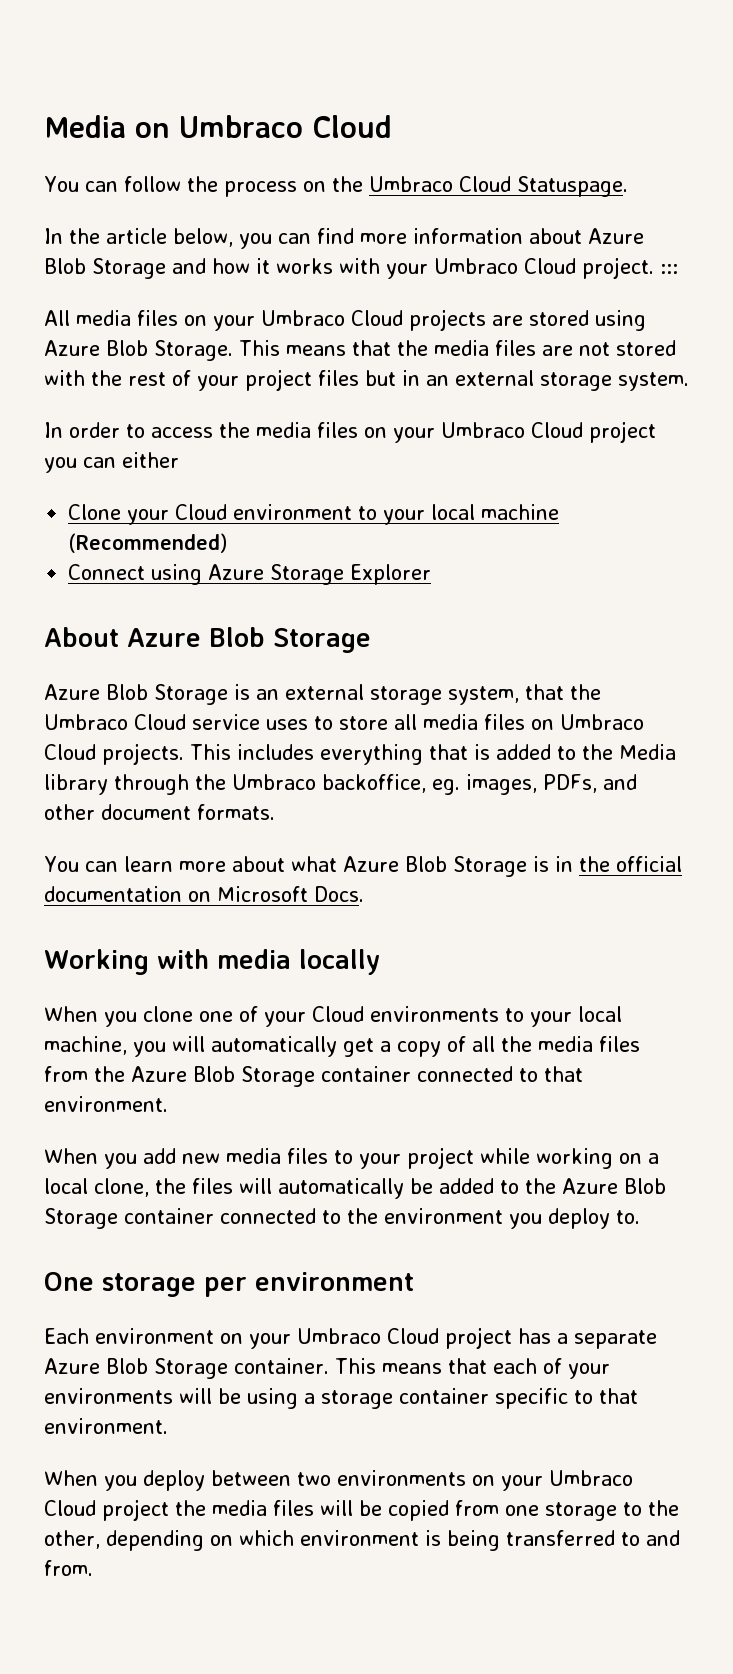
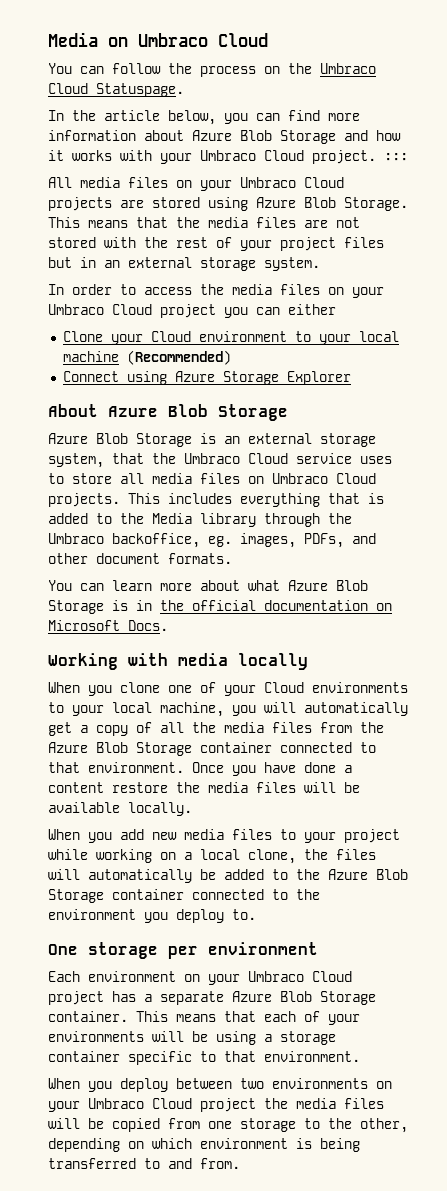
(168, 1104) none -> [192,762,352,776] [48,782,360,793] [48,802,192,816] Once you have done a content restore the media files will be available locally.

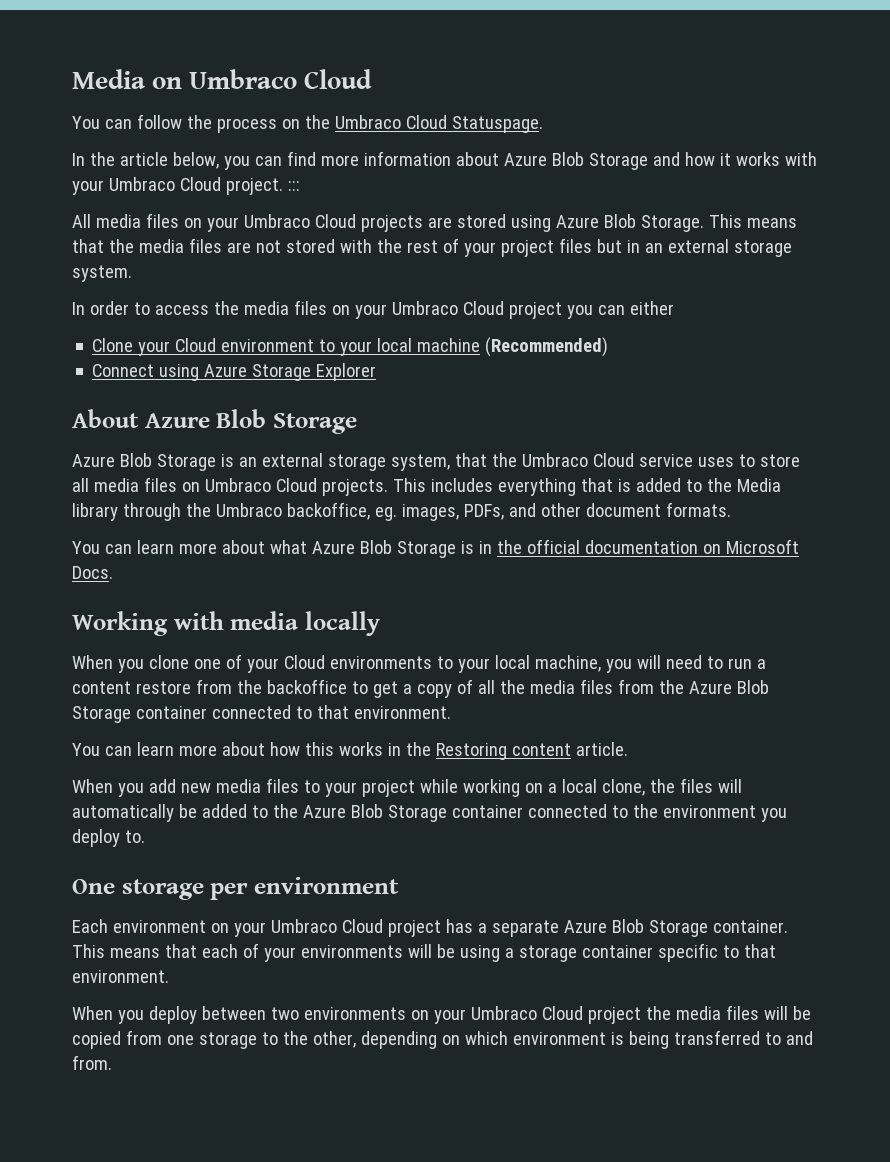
[304,702,408,716] automatically -> [665,655,766,669] [72,679,368,694] need to run a content restore from the backoffice to
[192,762,352,776] [48,782,360,793] [48,802,192,816] Once you have done a content restore the media files will be available locally. -> [72,742,628,760] // You can learn more about how this works in the Restoring content article.

